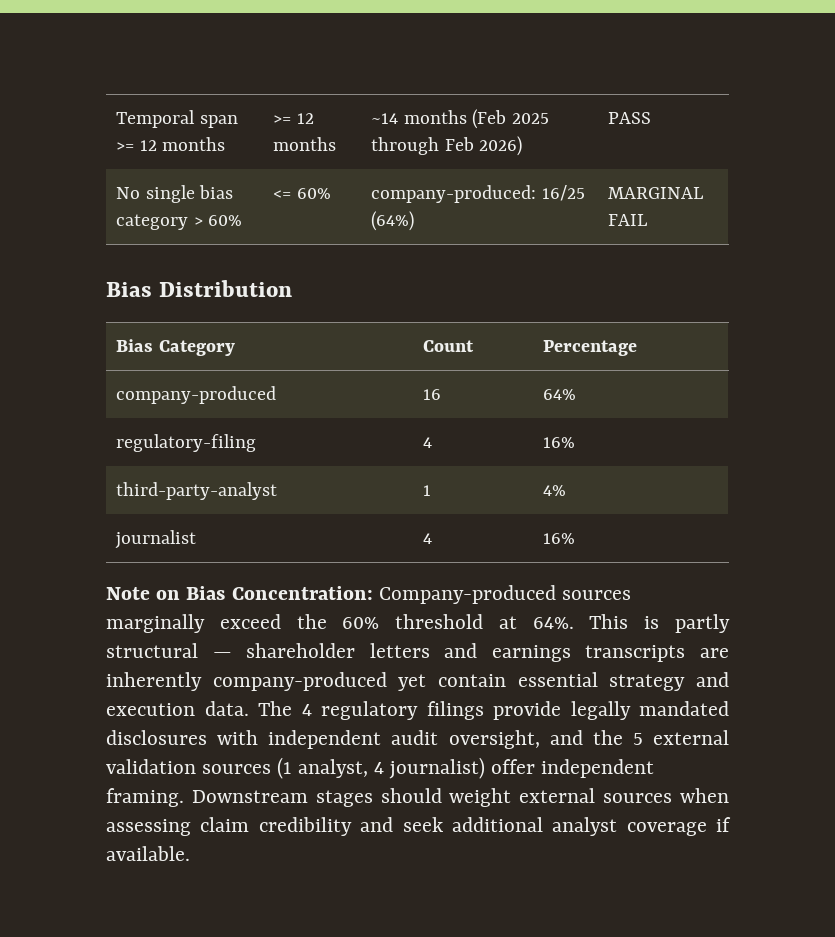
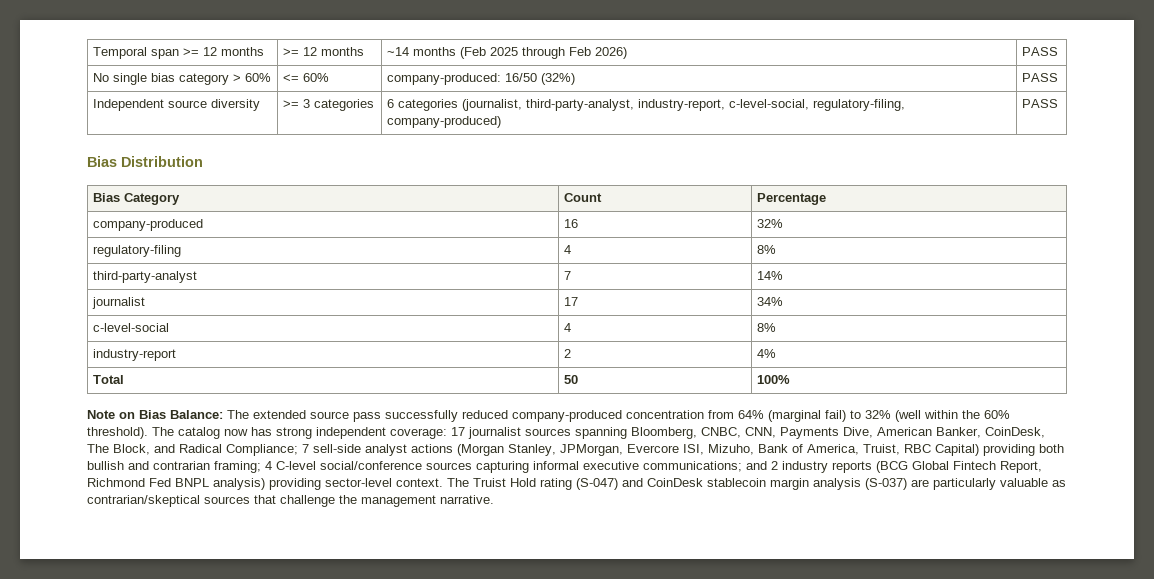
[541,185,585,201] [371,211,415,231] [608,187,704,199] [608,214,648,226] 16/25 (64%) | MARGINAL FAIL -> [505,73,576,85] [1022,73,1059,82] [93,99,261,111] [283,99,375,111] [387,99,906,111] [387,116,502,128] [1022,99,1059,108] 16/50 (32%) | PASS // Independent source diversity | >= 3 categories | 6 categories (journalist, third-party-analyst, industry-report, c-level-social, regulatory-filing, company-produced) | PASS
[543,389,577,400] 64% -> [757,219,784,228] 32%
[543,437,576,448] 16% -> [757,245,777,254] 8%
[423,485,432,496] [543,485,567,496] [115,530,197,549] [423,533,433,544] [543,533,576,544] [106,585,632,604] [106,614,730,633] [106,643,729,662] [106,672,730,691] [106,701,729,720] [106,730,729,749] [106,757,655,779] [106,788,729,807] [106,817,731,836] [106,846,190,861] 1 | 4% // journalist | 4 | 16% // Note on Bias Concentration: Company-produced sources marginally exceed the 60% threshold at 64%. This is partly structural — shareholder letters and earnings transcripts are inherently company-produced yet contain essential strategy and execution data. The 4 regulatory filings provide legally mandated disclosures with independent audit oversight, and the 5 external validation sources (1 analyst, 4 journalist) offer independent framing. Downstream stages should weight external sources when assessing claim credibility and seek additional analyst coverage if available. -> [564,271,572,280] [757,271,784,280] [92,297,146,309] [564,297,579,306] [757,297,784,306] [93,323,170,332] [564,323,572,332] [757,323,777,332] [93,349,177,361] [564,349,572,358] [757,349,777,358] [93,375,125,384] [564,375,579,384] [757,375,791,384] [87,410,1010,422] [87,427,1045,439] [87,444,1064,456] [87,461,1042,473] [87,478,1066,490] [87,495,494,507] 7 | 14% // journalist | 17 | 34% // c-level-social | 4 | 8% // industry-report | 2 | 4% // Total | 50 | 100% // Note on Bias Balance: The extended source pass successfully reduced company-produced concentration from 64% (marginal fail) to 32% (well within the 60% threshold). The catalog now has strong independent coverage: 17 journalist sources spanning Bloomberg, CNBC, CNN, Payments Dive, American Banker, CoinDesk, The Block, and Radical Compliance; 7 sell-side analyst actions (Morgan Stanley, JPMorgan, Evercore ISI, Mizuho, Bank of America, Truist, RBC Capital) providing both bullish and contrarian framing; 4 C-level social/conference sources capturing informal executive communications; and 2 industry reports (BCG Global Fintech Report, Richmond Fed BNPL analysis) providing sector-level context. The Truist Hold rating (S-047) and CoinDesk stablecoin margin analysis (S-037) are particularly valuable as contrarian/skeptical sources that challenge the management narrative.

